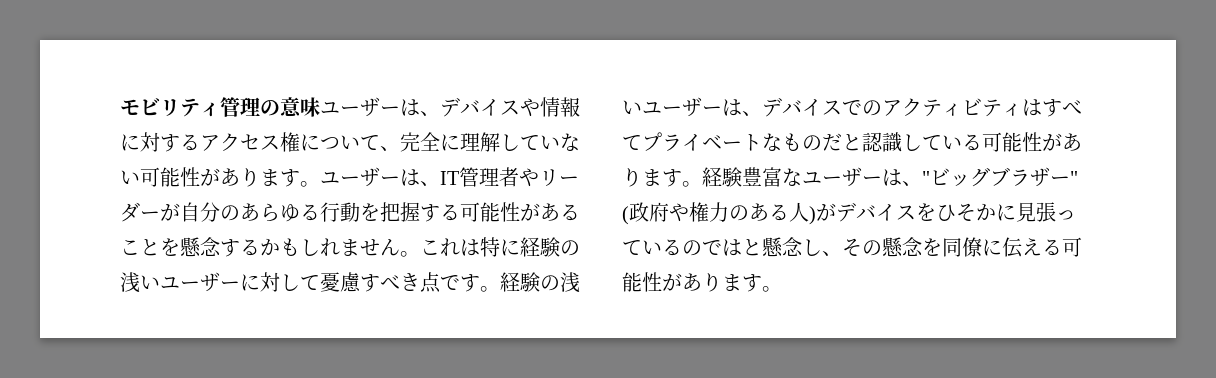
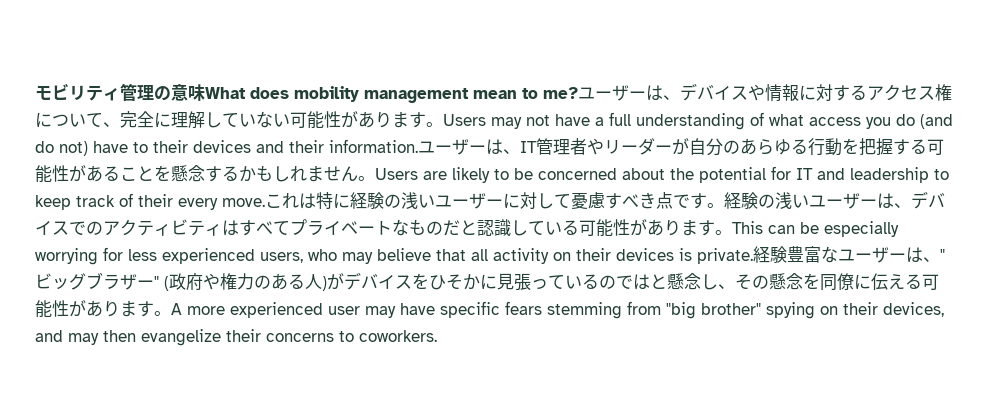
(320, 107) none -> [205,86,578,103] What does mobility management mean to me?
(320, 184) none -> [443,112,953,130] [35,139,418,156] Users may not have a full understanding of what access you do (and do not) have to their devices and their information.
(420, 254) none -> [375,166,949,183] [35,193,265,210] Users are likely to be concerned about the potential for IT and leadership to keep track of their every move.
(702, 184) none -> [732,221,899,237] [35,247,753,265] This can be especially worrying for less experienced users, who may believe that all activity on their devices is private.
(782, 289) none -> [171,301,944,319] [35,329,437,346] A more experienced user may have specific fears stemming from "big brother" spying on their devices, and may then evangelize their concerns to coworkers.

